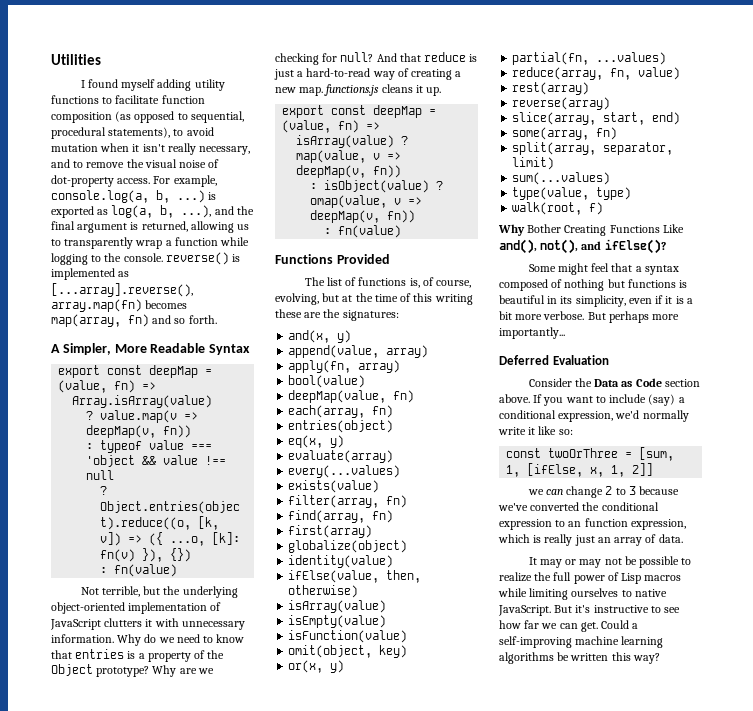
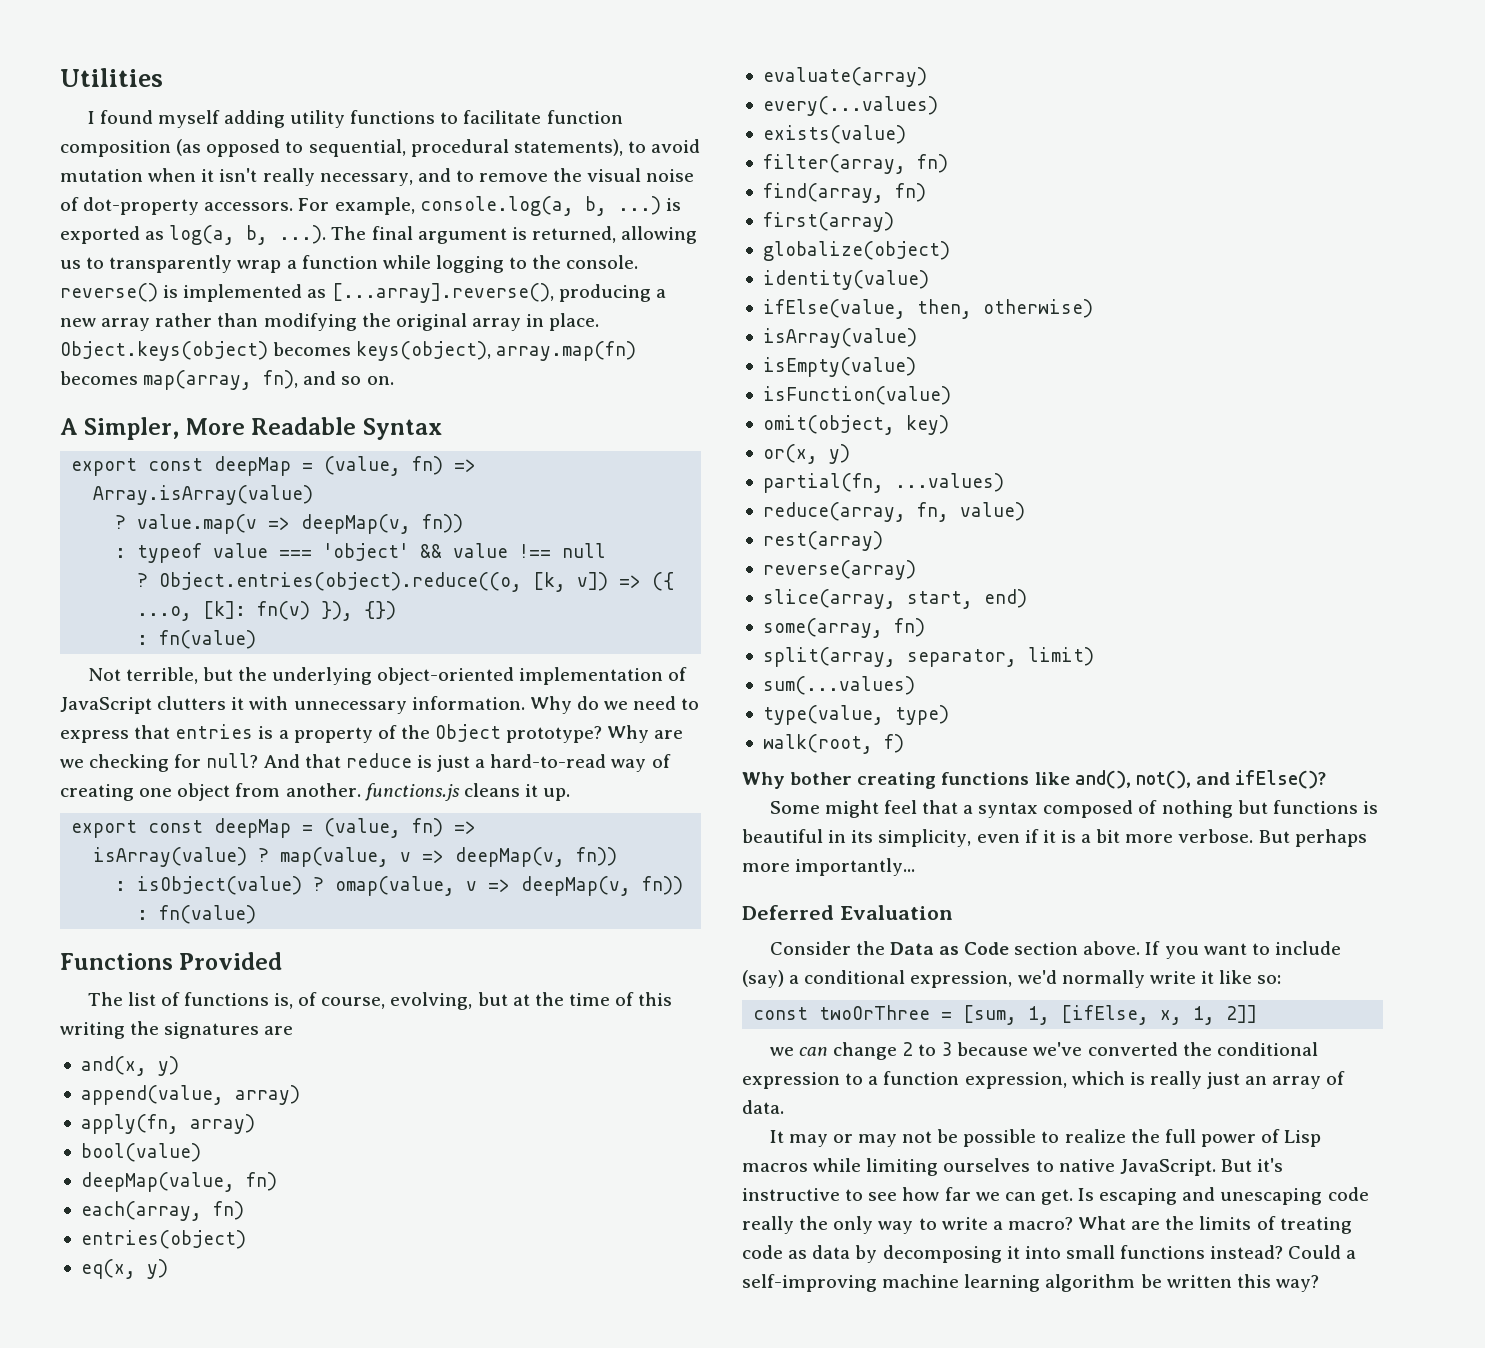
[117,178,151,184] access. -> [204,202,294,211] accessors.
[181,205,254,218] ...), and the -> [279,225,367,244] ...). The
(193, 290) none -> [558,284,666,302] [60,313,600,331] [60,341,492,361] producing a new array rather than modifying the original array in place. Object.keys(object) becomes keys(object),
[128,314,149,327] fn) -> [263,370,299,389] fn),
[188,315,217,324] forth. -> [366,376,394,385] on.
[86,455,136,467] 'object -> [323,543,410,561] 'object'
[216,634,245,643] know -> [60,730,129,743] express
[455,71,462,77] [275,87,324,96] a new map. -> [139,783,361,801] one object from another.
[275,309,399,321] these are the signatures: -> [130,1021,294,1039] the signatures are
[527,224,684,236] Bother Creating Functions Like -> [790,772,1070,789] bother creating functions like
[568,521,582,527] an -> [868,1076,879,1085] a
(598, 627) none -> [1078,1187,1369,1205] [742,1216,1352,1234] [742,1245,1284,1263] Is escaping and unescaping code really the only way to write a macro? What are the limits of treating code as data by decomposing it into small functions instead?
[499,652,554,664] algorithms -> [1045,1274,1136,1292] algorithm

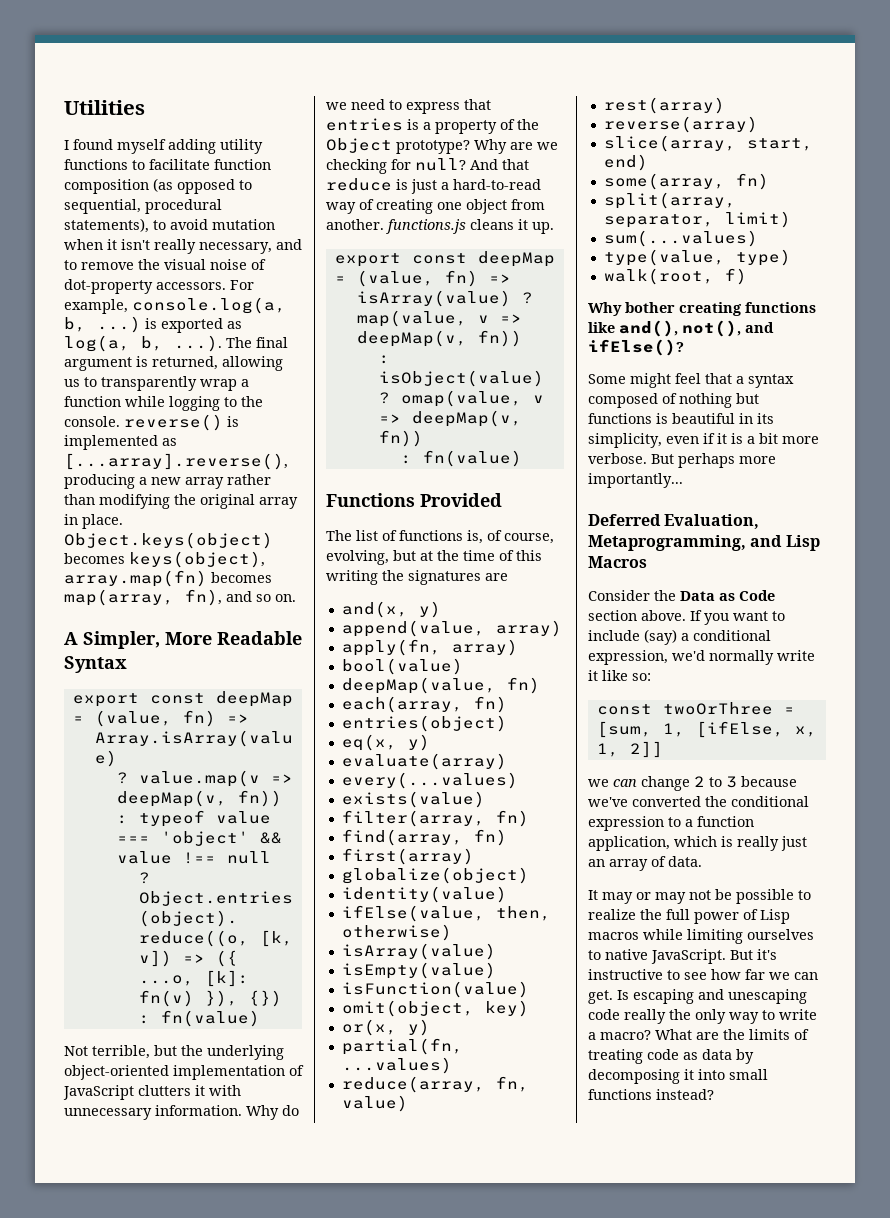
[839,905,953,920] Evaluation -> [664,514,760,529] [588,535,820,551] [588,556,647,568] Evaluation, Metaprogramming, and Lisp Macros
[964,1072,1067,1089] expression, -> [588,836,670,851] application,
[1288,1245,1357,1259] [742,1274,1319,1292] Could a self-improving machine learning algorithm be written this way? -> (714, 1094) none

